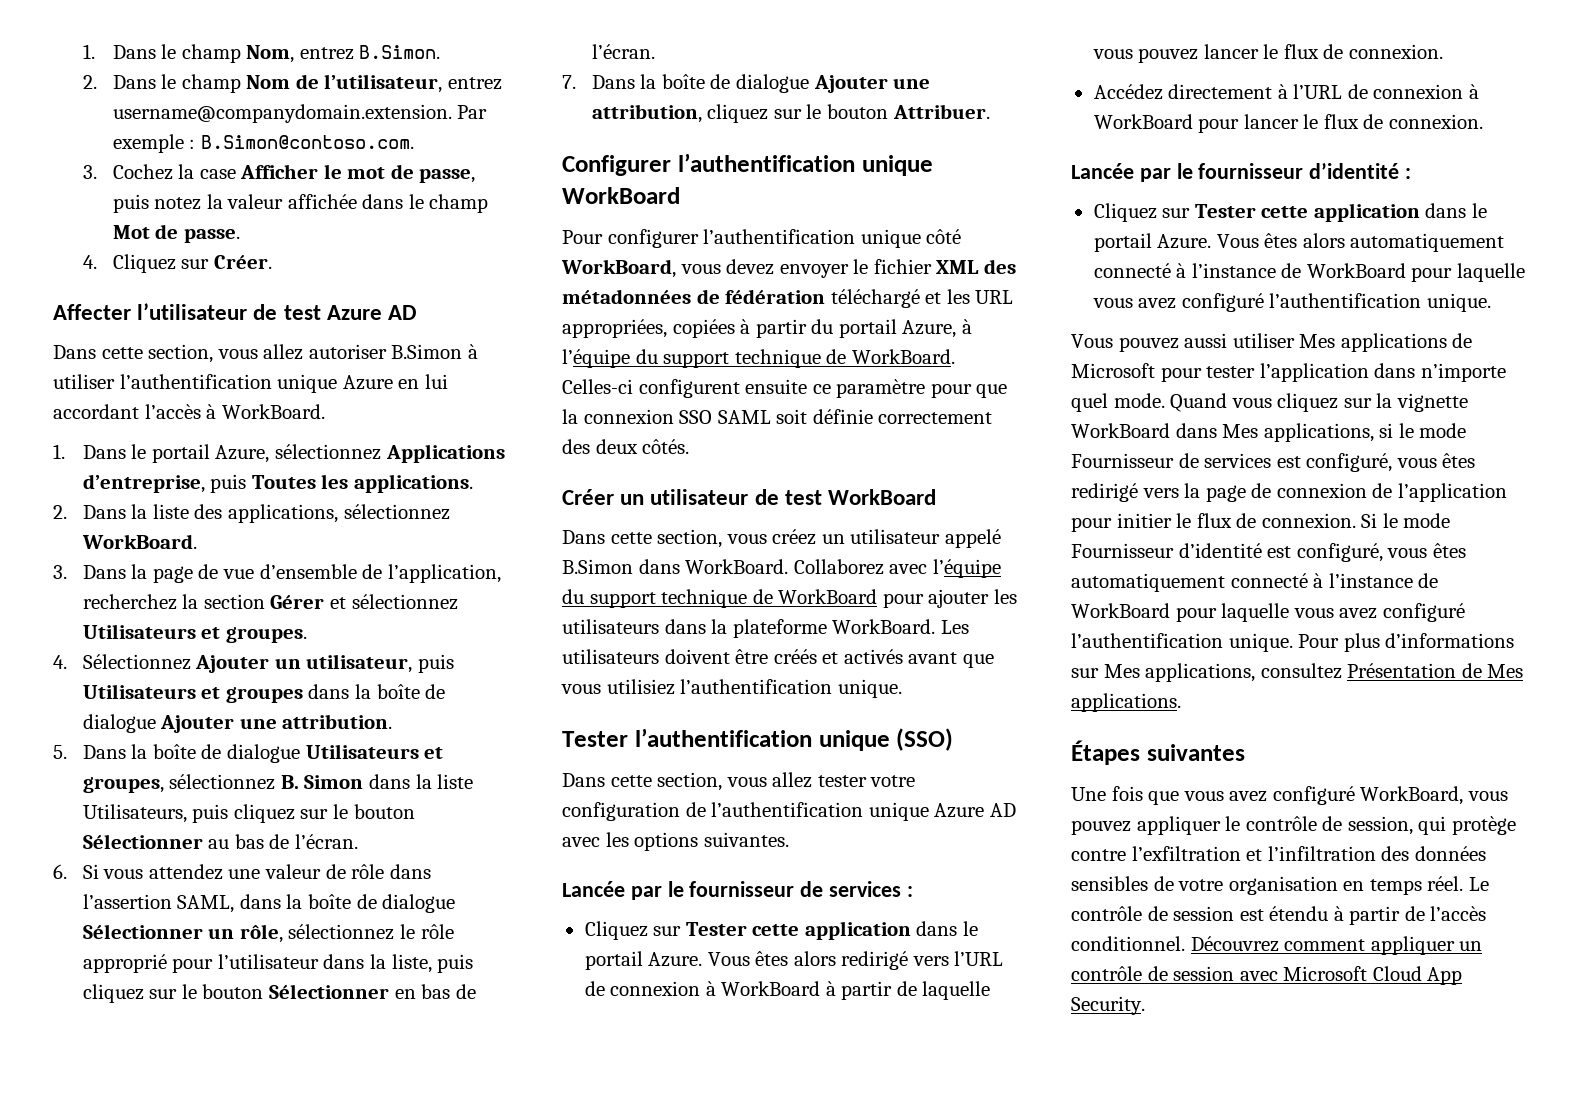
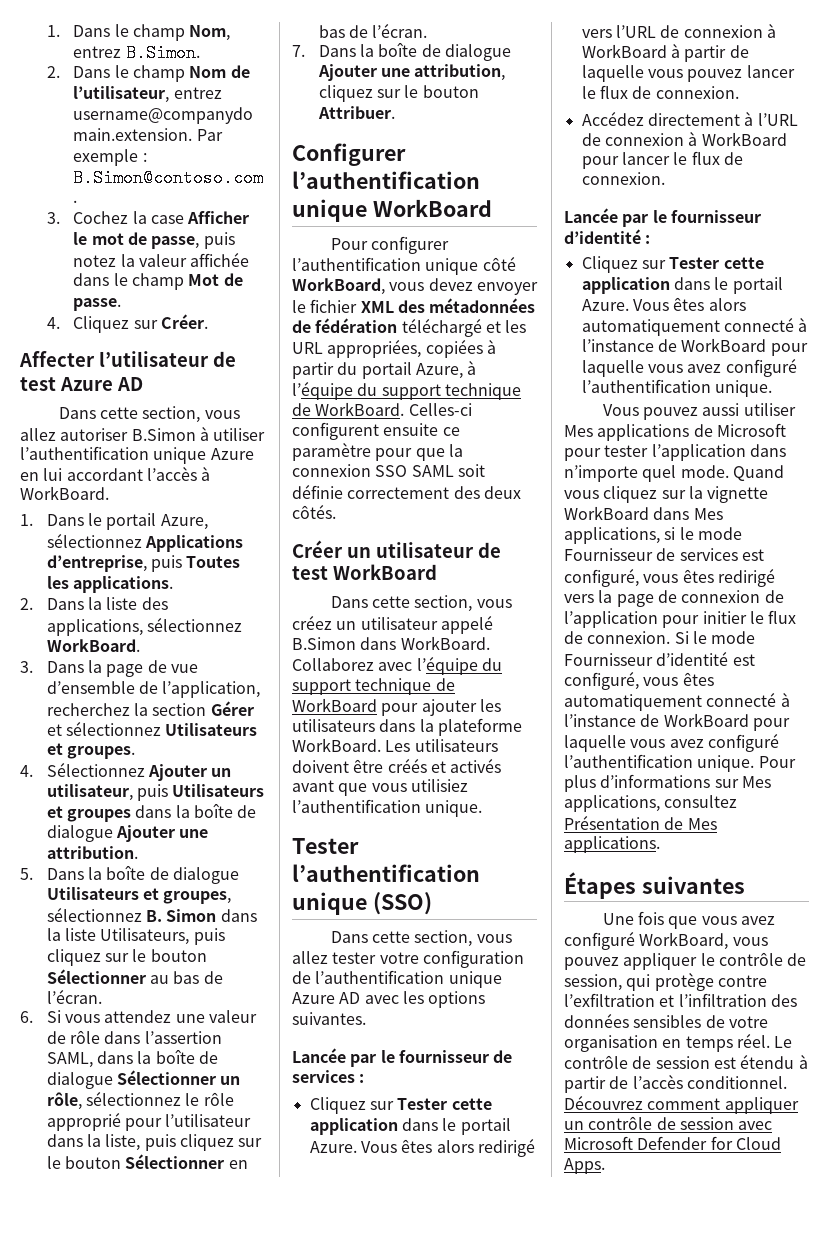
[1372,966,1463,985] [1071,996,1145,1015] Cloud App Security. -> [637,1136,781,1150] [564,1158,605,1174] Defender for Cloud Apps.

